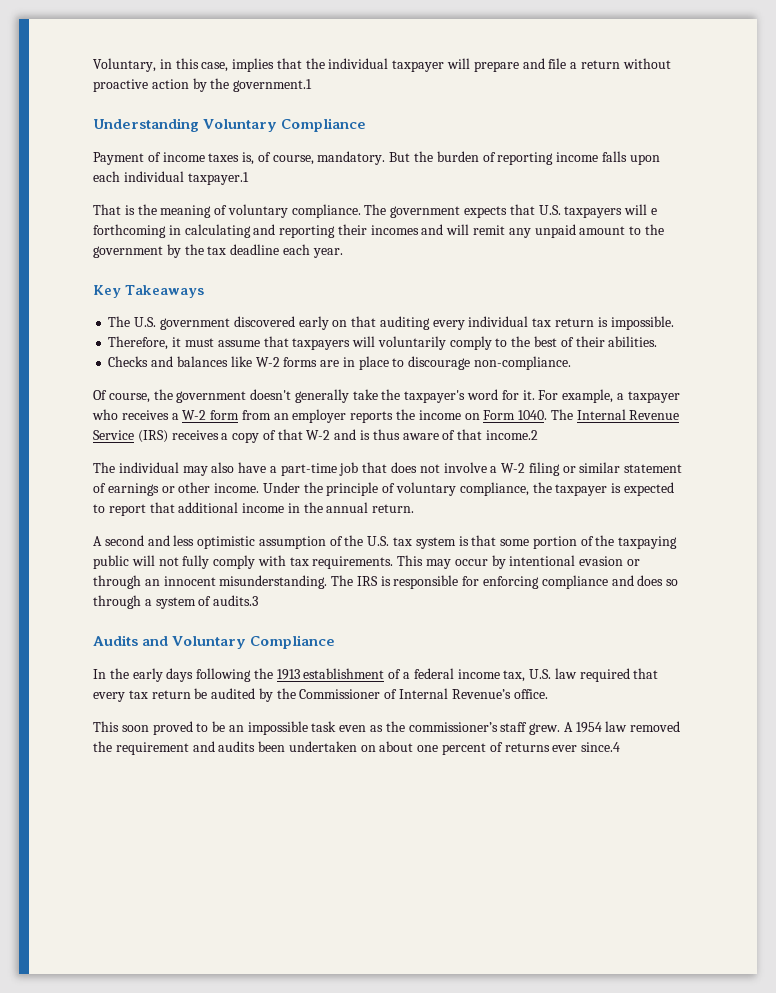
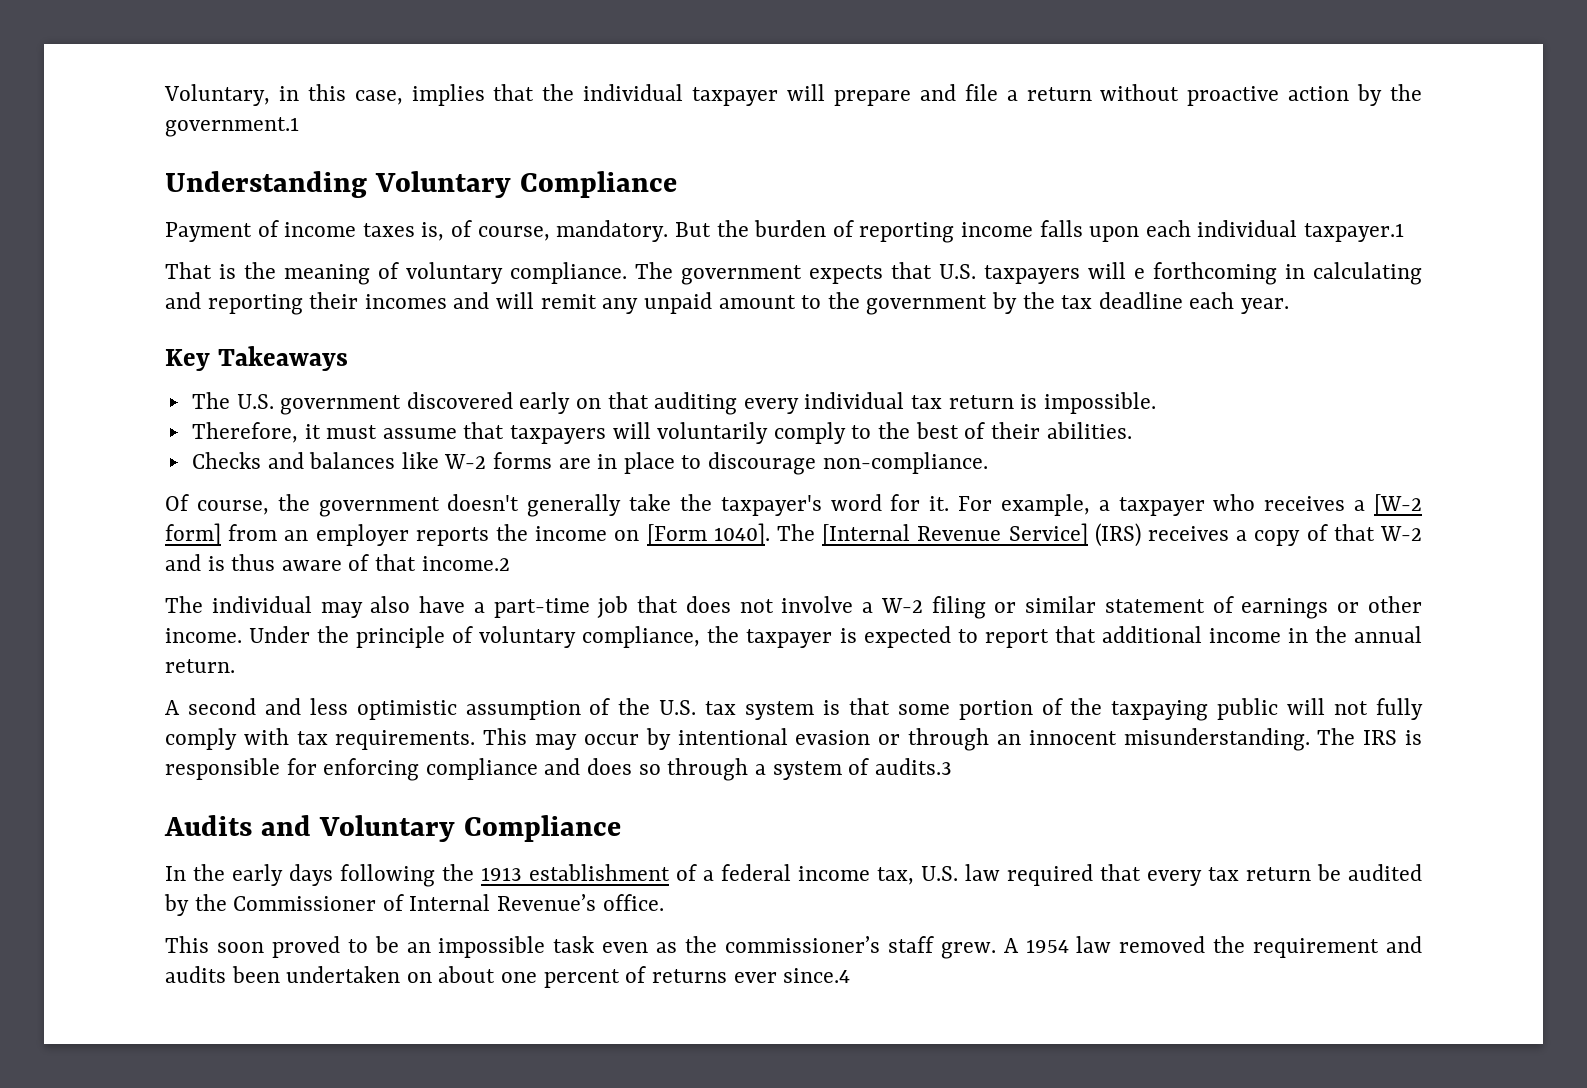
[182,410,240,420] W-2 form -> [1374,494,1423,516] [165,523,221,546] [W-2 form]
[483,409,680,420] [93,430,134,440] Form 1040. The Internal Revenue Service -> [646,523,1088,546] [Form 1040]. The [Internal Revenue Service]

